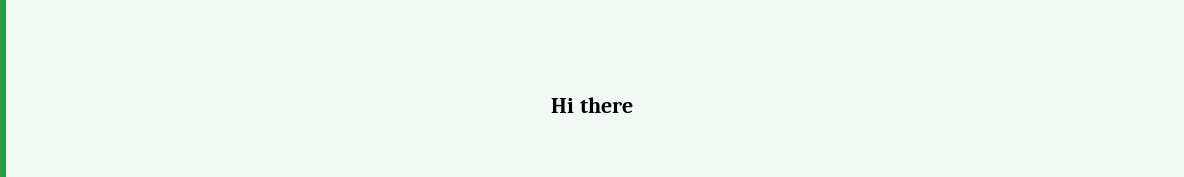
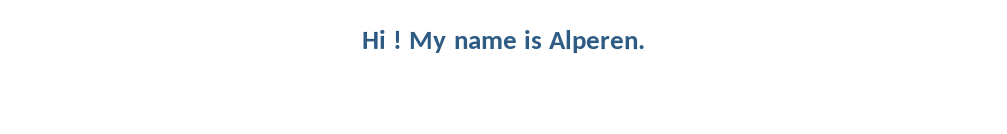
[579,97,633,113] there -> [393,30,646,54] ! My name is Alperen.

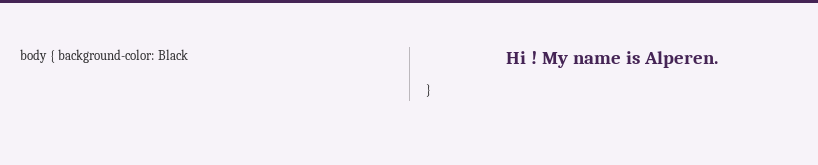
(362, 39) none -> [20,49,188,63] body { background-color: Black //
(646, 42) none -> [426,84,431,97] // }

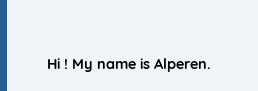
[20,49,188,63] body { background-color: Black // -> (47, 63) none
[426,84,431,97] // } -> (211, 65) none

